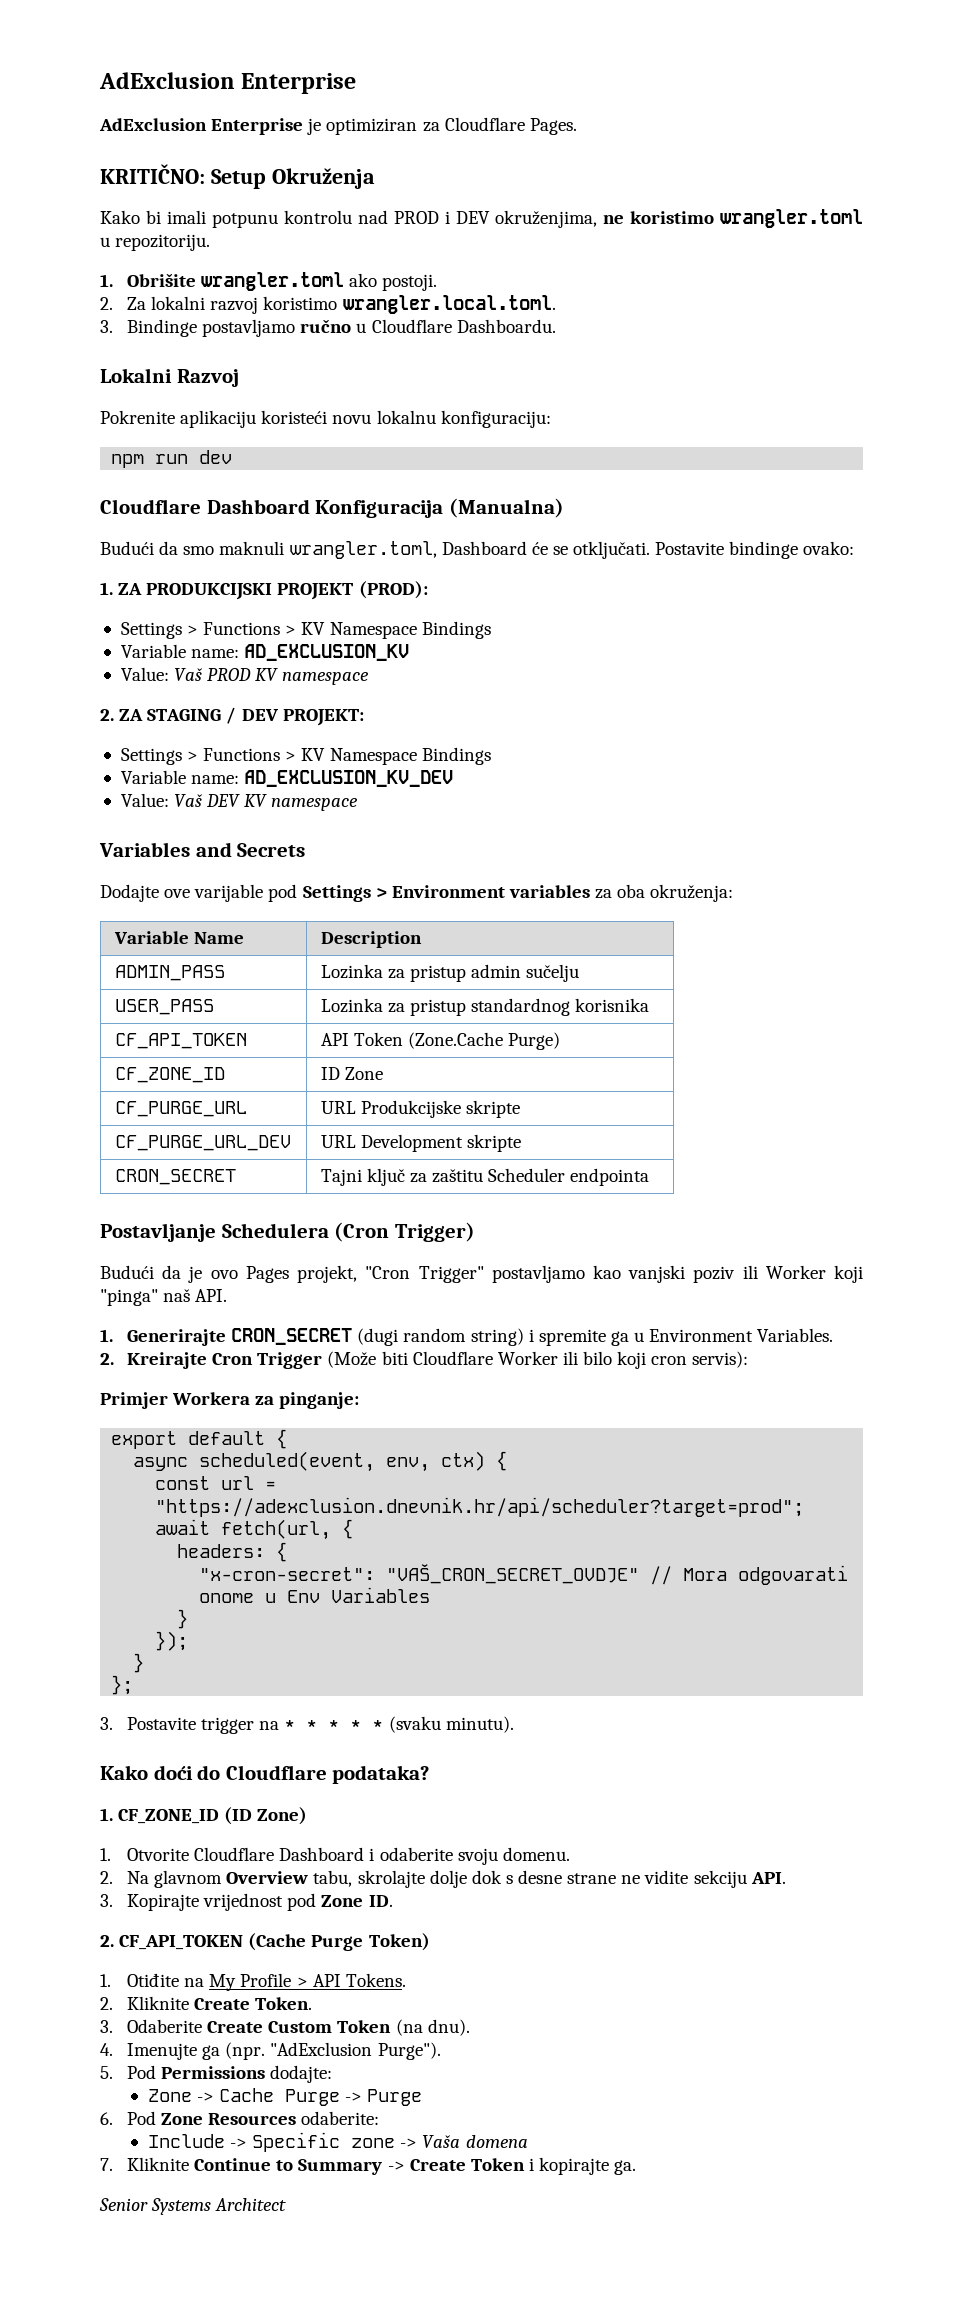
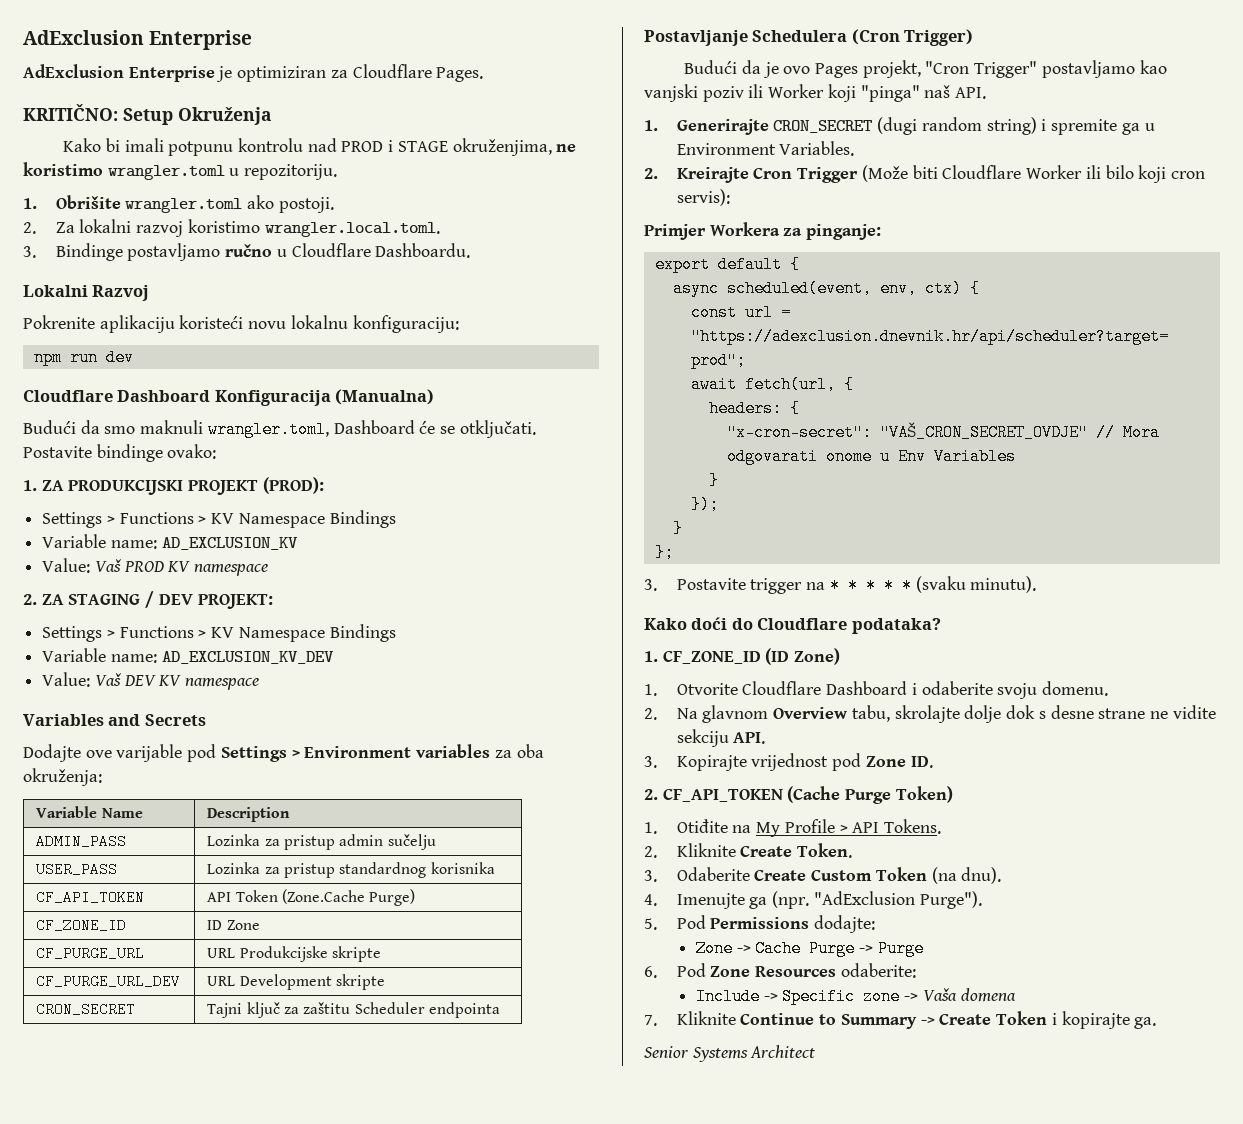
[456,211,490,224] DEV -> [397,141,448,152] STAGE

